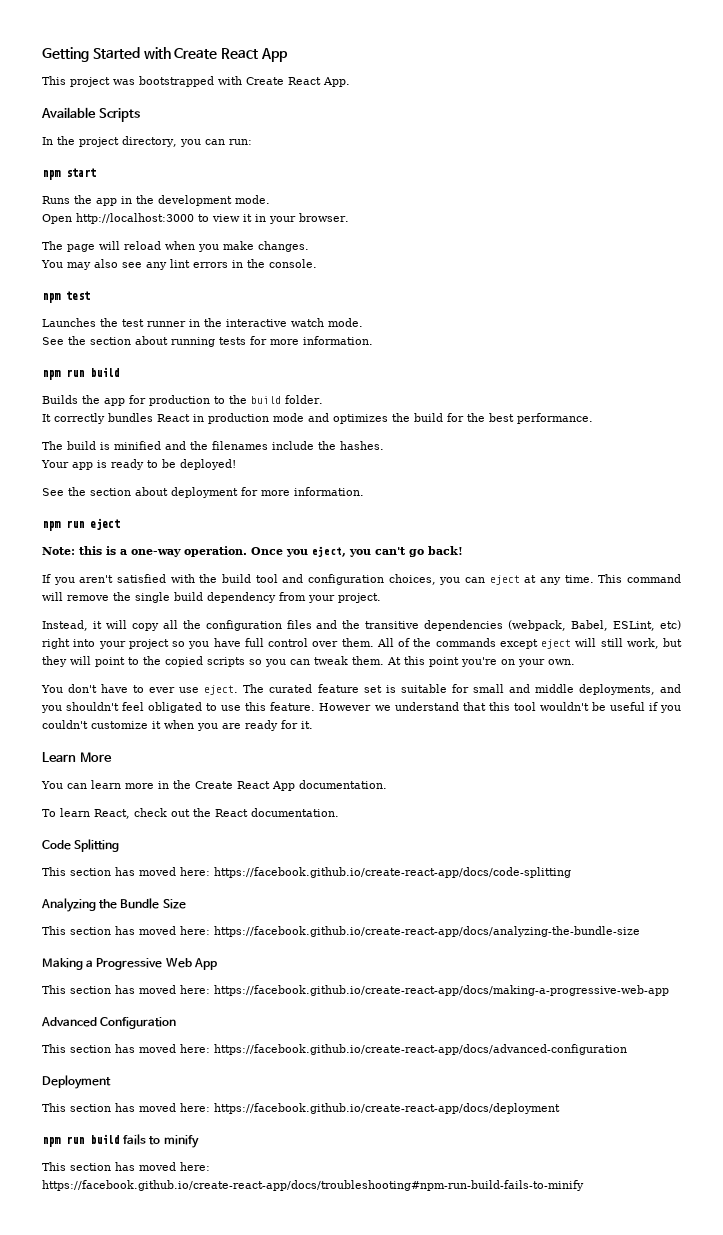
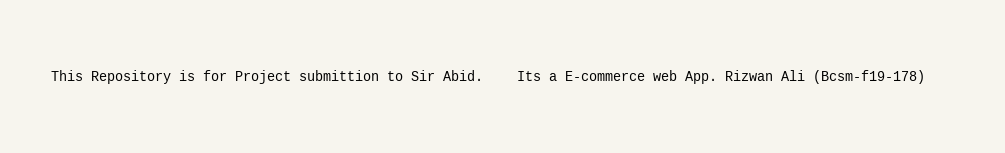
[42,47,288,62] [42,76,350,87] [41,107,140,122] [42,136,252,147] [42,168,96,180] [42,195,270,206] [42,213,349,224] [42,241,309,252] [41,259,317,270] [42,291,90,303] [42,318,363,327] [42,336,373,347] [42,367,120,380] [42,395,323,406] [42,413,593,424] [42,441,384,450] [41,459,236,470] [42,487,364,498] [42,518,120,531] [42,546,463,557] [42,574,681,585] [42,592,381,603] [42,620,681,631] [42,638,682,649] [42,656,575,667] [41,684,681,695] [41,702,681,713] [42,720,313,731] [42,752,112,762] [41,780,387,791] [42,808,339,819] [42,839,120,852] [42,867,571,878] [41,898,186,912] [42,926,640,937] [42,958,217,970] [42,985,669,996] [41,1017,177,1029] [42,1044,627,1055] [42,1075,111,1089] [42,1103,560,1114] [42,1134,199,1148] [42,1162,210,1171] [42,1180,584,1191] Getting Started with Create React App // This project was bootstrapped with Create React App. // Available Scripts // In the project directory, you can run: // npm start // Runs the app in the development mode. // Open http://localhost:3000 to view it in your browser. // The page will reload when you make changes. // You may also see any lint errors in the console. // npm test // Launches the test runner in the interactive watch mode. // See the section about running tests for more information. // npm run build // Builds the app for production to the build folder. // It correctly bundles React in production mode and optimizes the build for the best performance. // The build is minified and the filenames include the hashes. // Your app is ready to be deployed! // See the section about deployment for more information. // npm run eject // Note: this is a one-way operation. Once you eject, you can't go back! // If you aren't satisfied with the build tool and configuration choices, you can eject at any time. This command will remove the single build dependency from your project. // Instead, it will copy all the configuration files and the transitive dependencies (webpack, Babel, ESLint, etc) right into your project so you have full control over them. All of the commands except eject will still work, but they will point to the copied scripts so you can tweak them. At this point you're on your own. // You don't have to ever use eject. The curated feature set is suitable for small and middle deployments, and you shouldn't feel obligated to use this feature. However we understand that this tool wouldn't be useful if you couldn't customize it when you are ready for it. // Learn More // You can learn more in the Create React App documentation. // To learn React, check out the React documentation. // Code Splitting // This section has moved here: https://facebook.github.io/create-react-app/docs/code-splitting // Analyzing the Bundle Size // This section has moved here: https://facebook.github.io/create-react-app/docs/analyzing-the-bundle-size // Making a Progressive Web App // This section has moved here: https://facebook.github.io/create-react-app/docs/making-a-progressive-web-app // Advanced Configuration // This section has moved here: https://facebook.github.io/create-react-app/docs/advanced-configuration // Deployment // This section has moved here: https://facebook.github.io/create-react-app/docs/deployment // npm run build fails to minify // This section has moved here: https://facebook.github.io/create-react-app/docs/troubleshooting#npm-run-build-fails-to-minify -> [51,70,925,84] This Repository is for Project submittion to Sir Abid. Its a E-commerce web App. Rizwan Ali (Bcsm-f19-178)

